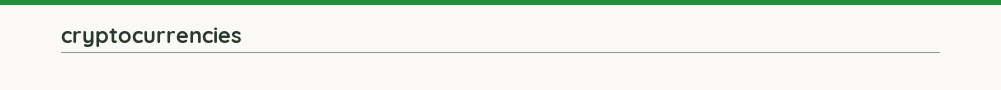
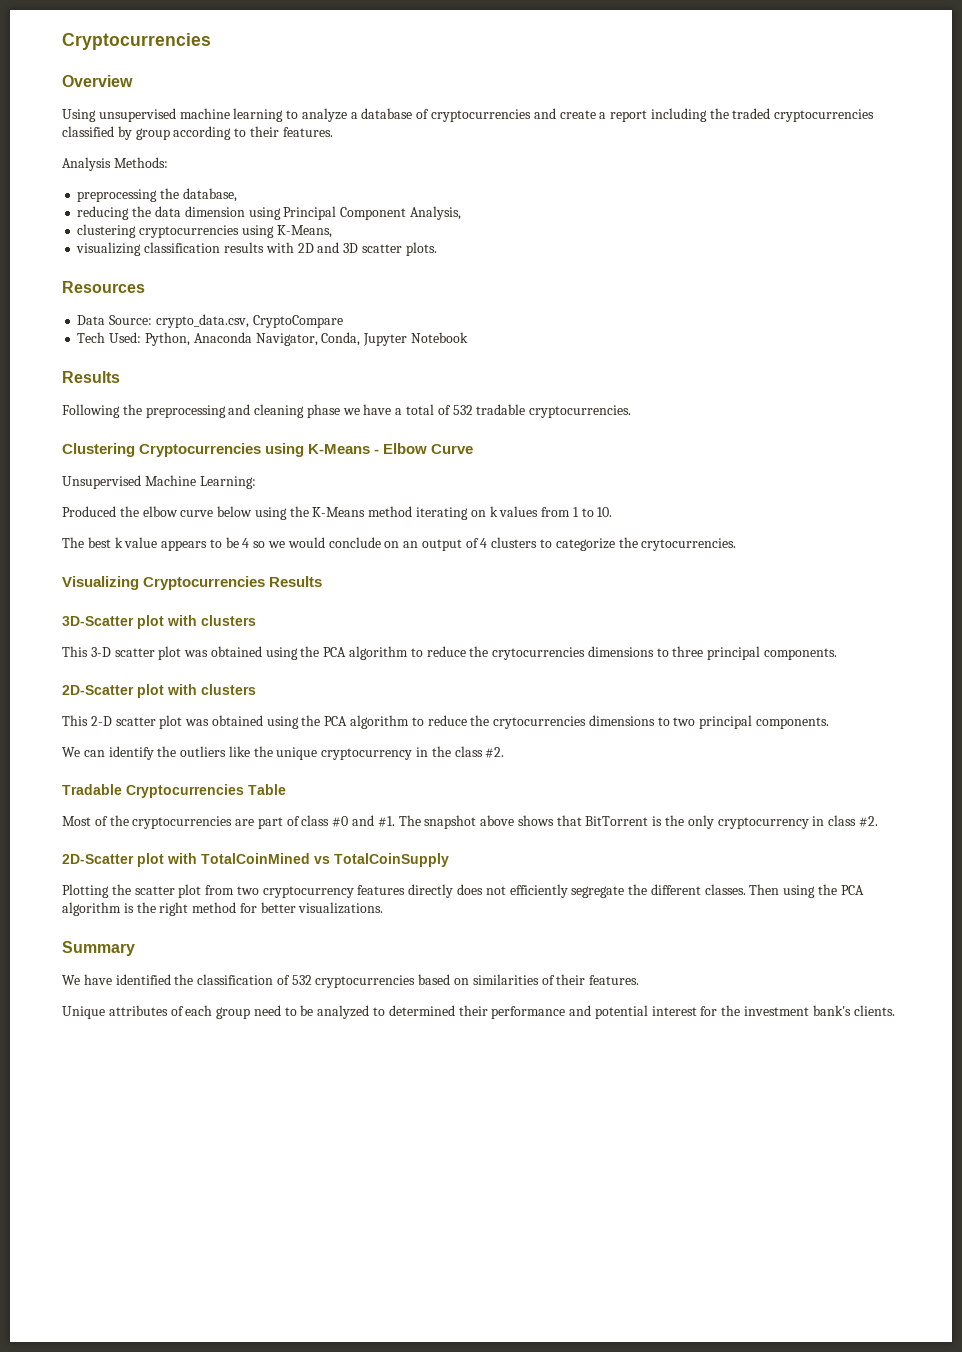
[61,27,242,47] cryptocurrencies -> [62,33,211,50] [62,75,133,87] [62,108,875,122] [62,126,333,140] [62,157,168,171] [77,188,237,202] [77,206,461,220] [77,224,332,238] [76,242,437,256] [62,281,145,293] [77,314,343,328] [77,332,468,346] [62,371,120,383] [62,404,632,418] [62,443,474,457] [62,475,256,489] [62,506,613,520] [62,537,737,551] [62,576,323,590] [62,615,256,629] [62,646,838,660] [62,684,256,698] [62,715,830,729] [62,746,505,760] [62,784,286,798] [62,815,878,829] [62,853,449,867] [62,884,864,898] [62,902,384,916] [62,941,135,956] [62,974,640,988] [62,1005,895,1019] Cryptocurrencies // Overview // Using unsupervised machine learning to analyze a database of cryptocurrencies and create a report including the traded cryptocurrencies classified by group according to their features. // Analysis Methods: // preprocessing the database, // reducing the data dimension using Principal Component Analysis, // clustering cryptocurrencies using K-Means, // visualizing classification results with 2D and 3D scatter plots. // Resources // Data Source: crypto_data.csv, CryptoCompare // Tech Used: Python, Anaconda Navigator, Conda, Jupyter Notebook // Results // Following the preprocessing and cleaning phase we have a total of 532 tradable cryptocurrencies. // Clustering Cryptocurrencies using K-Means - Elbow Curve // Unsupervised Machine Learning: // Produced the elbow curve below using the K-Means method iterating on k values from 1 to 10. // The best k value appears to be 4 so we would conclude on an output of 4 clusters to categorize the crytocurrencies. // Visualizing Cryptocurrencies Results // 3D-Scatter plot with clusters // This 3-D scatter plot was obtained using the PCA algorithm to reduce the crytocurrencies dimensions to three principal components. // 2D-Scatter plot with clusters // This 2-D scatter plot was obtained using the PCA algorithm to reduce the crytocurrencies dimensions to two principal components. // We can identify the outliers like the unique cryptocurrency in the class #2. // Tradable Cryptocurrencies Table // Most of the cryptocurrencies are part of class #0 and #1. The snapshot above shows that BitTorrent is the only cryptocurrency in class #2. // 2D-Scatter plot with TotalCoinMined vs TotalCoinSupply // Plotting the scatter plot from two cryptocurrency features directly does not efficiently segregate the different classes. Then using the PCA algorithm is the right method for better visualizations. // Summary // We have identified the classification of 532 cryptocurrencies based on similarities of their features. // Unique attributes of each group need to be analyzed to determined their performance and potential interest for the investment bank's clients.

